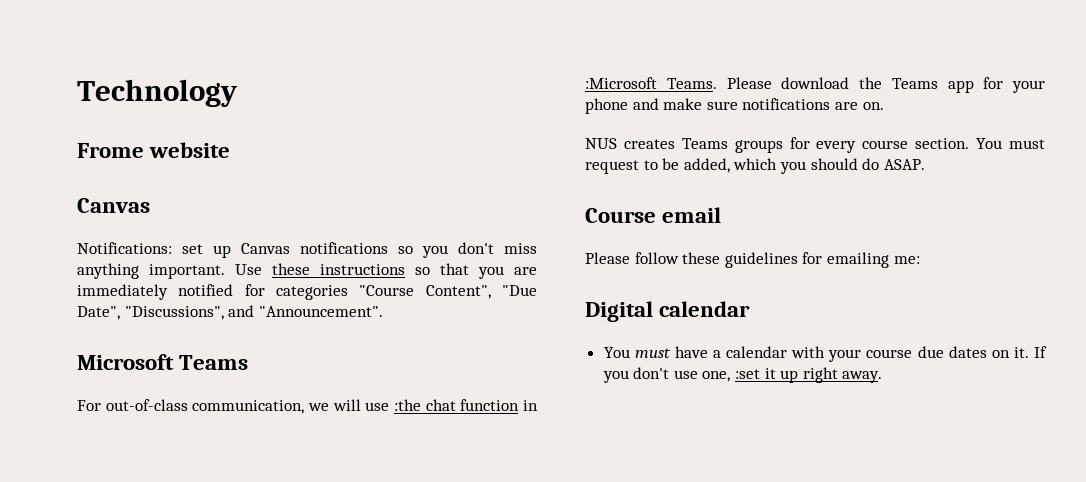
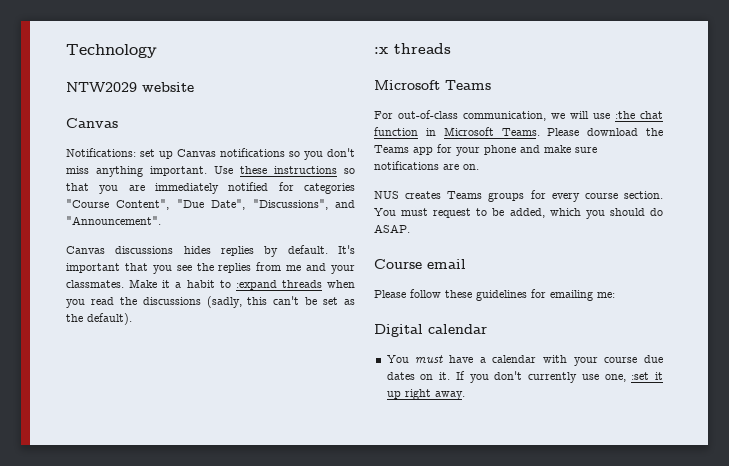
[77,143,144,158] Frome -> [66,82,137,92] NTW2029
(383, 311) none -> [66,245,355,257] [66,262,355,274] [66,279,355,290] [66,296,355,308] [66,313,132,325] [374,43,451,54] // Canvas discussions hides replies by default. It's important that you see the replies from me and your classmates. Make it a habit to :expand threads when you read the discussions (sadly, this can't be set as the default). // :x threads
[585,77,657,89] :Microsoft -> [443,127,494,136] Microsoft
(670, 373) none -> [528,372,578,383] currently

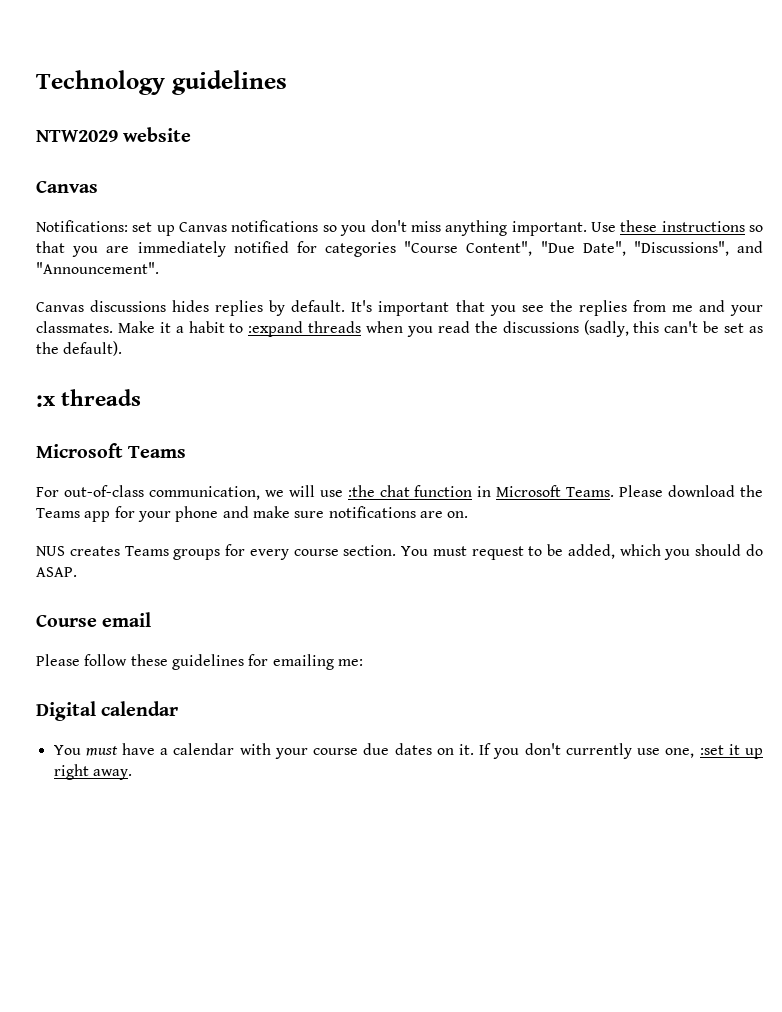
(157, 51) none -> [171,70,287,95] guidelines

